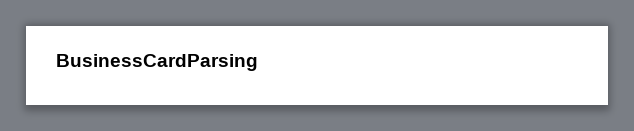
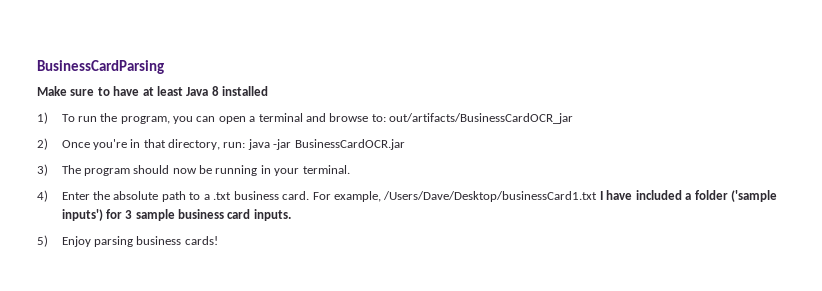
(258, 62) none -> [37,86,268,96] [37,112,574,124] [37,138,405,150] [37,164,350,176] [37,190,778,202] [61,209,291,221] [37,235,218,247] // Make sure to have at least Java 8 installed // 1) To run the program, you can open a terminal and browse to: out/artifacts/BusinessCardOCR_jar // 2) Once you're in that directory, run: java -jar BusinessCardOCR.jar // 3) The program should now be running in your terminal. // 4) Enter the absolute path to a .txt business card. For example, /Users/Dave/Desktop/businessCard1.txt I have included a folder ('sample inputs') for 3 sample business card inputs. // 5) Enjoy parsing business cards!

